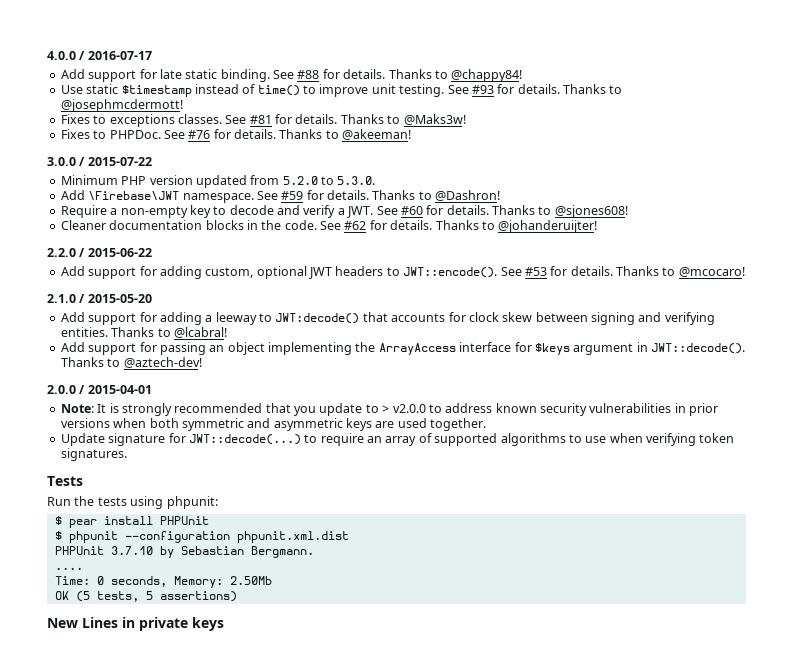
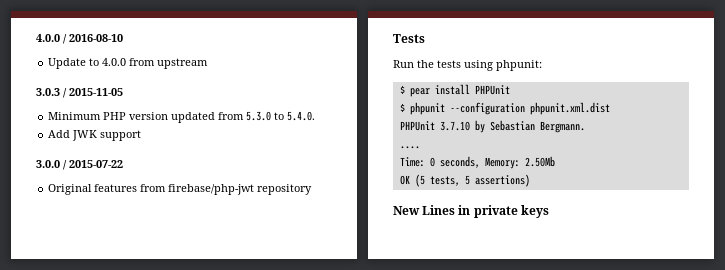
[87,51,152,60] [60,69,523,82] [60,84,623,97] [60,99,183,112] [60,114,466,127] [60,129,412,140] [47,157,152,166] 2016-07-17 // Add support for late static binding. See #88 for details. Thanks to @chappy84! // Use static $timestamp instead of time() to improve unit testing. See #93 for details. Thanks to @josephmcdermott! // Fixes to exceptions classes. See #81 for details. Thanks to @Maks3w! // Fixes to PHPDoc. See #76 for details. Thanks to @akeeman! // 3.0.0 / 2015-07-22 -> [69,34,123,42] [48,58,209,69] [36,88,123,98] 2016-08-10 // Update to 4.0.0 from upstream // 3.0.3 / 2015-11-05
[282,176,376,185] [60,190,501,203] [60,205,628,218] [60,220,598,233] [47,248,152,257] [60,266,745,279] [47,294,152,303] [60,312,715,325] [60,327,227,338] [60,342,745,355] [60,357,202,368] [47,385,152,394] [60,403,719,416] [60,418,487,431] [60,433,735,446] [60,448,127,461] 5.2.0 to 5.3.0. // Add \Firebase\JWT namespace. See #59 for details. Thanks to @Dashron! // Require a non-empty key to decode and verify a JWT. See #60 for details. Thanks to @sjones608! // Cleaner documentation blocks in the code. See #62 for details. Thanks to @johanderuijter! // 2.2.0 / 2015-06-22 // Add support for adding custom, optional JWT headers to JWT::encode(). See #53 for details. Thanks to @mcocaro! // 2.1.0 / 2015-05-20 // Add support for adding a leeway to JWT:decode() that accounts for clock skew between signing and verifying entities. Thanks to @lcabral! // Add support for passing an object implementing the ArrayAccess interface for $keys argument in JWT::decode(). Thanks to @aztech-dev! // 2.0.0 / 2015-04-01 // Note: It is strongly recommended that you update to > v2.0.0 to address known security vulnerabilities in prior versions when both symmetric and asymmetric keys are used together. // Update signature for JWT::decode(...) to require an array of supported algorithms to use when verifying token signatures. -> [246,111,316,121] [48,130,142,141] [36,160,123,170] [48,184,313,195] 5.3.0 to 5.4.0. // Add JWK support // 3.0.0 / 2015-07-22 // Original features from firebase/php-jwt repository

